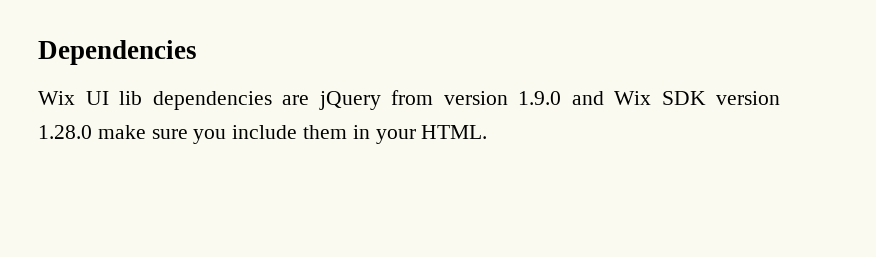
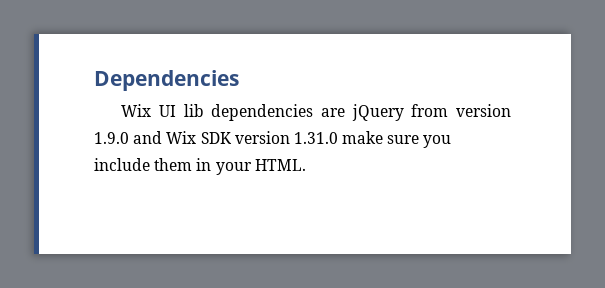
[38,125,92,139] 1.28.0 -> [293,132,338,144] 1.31.0

